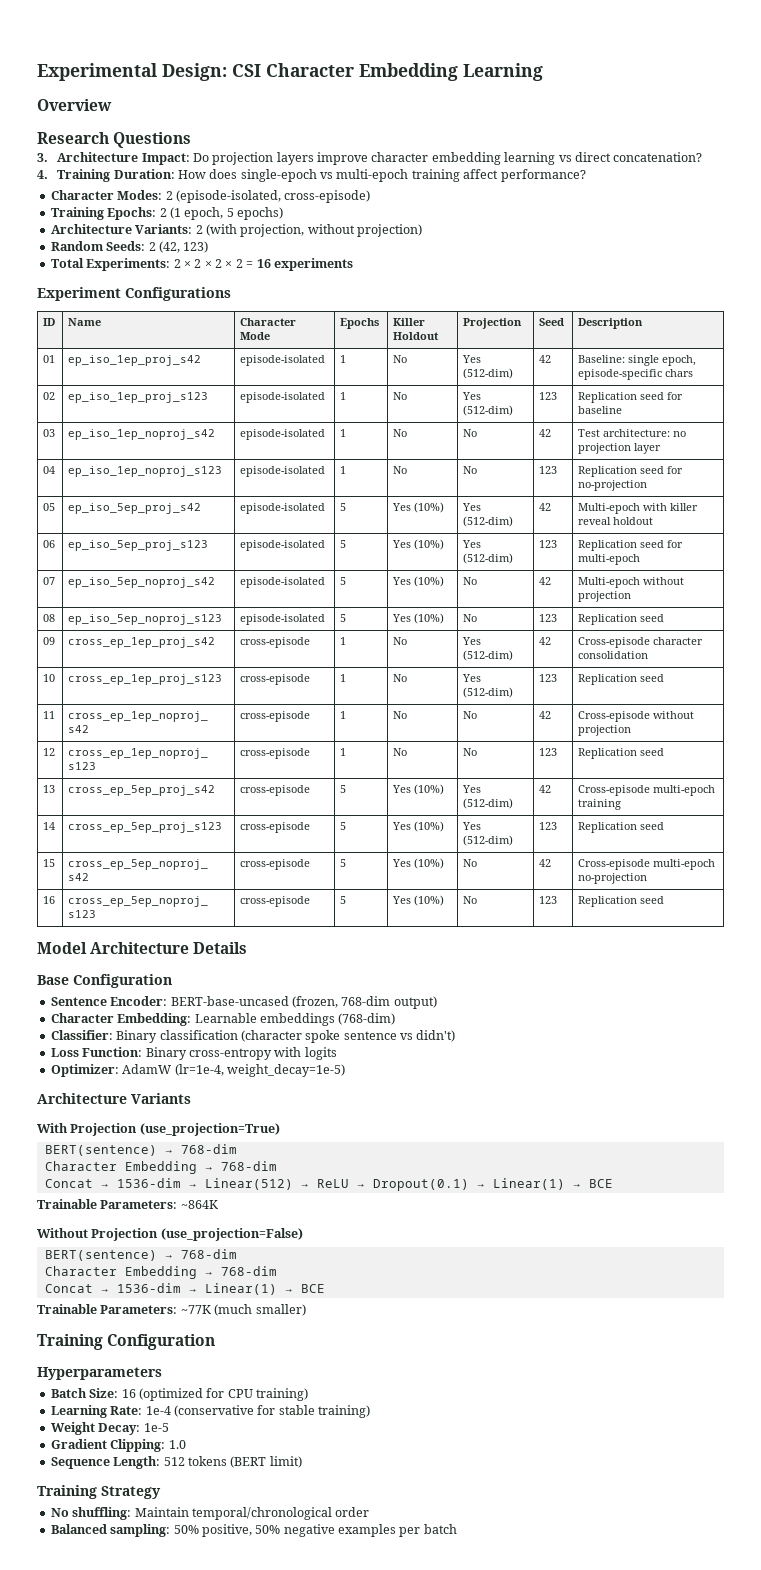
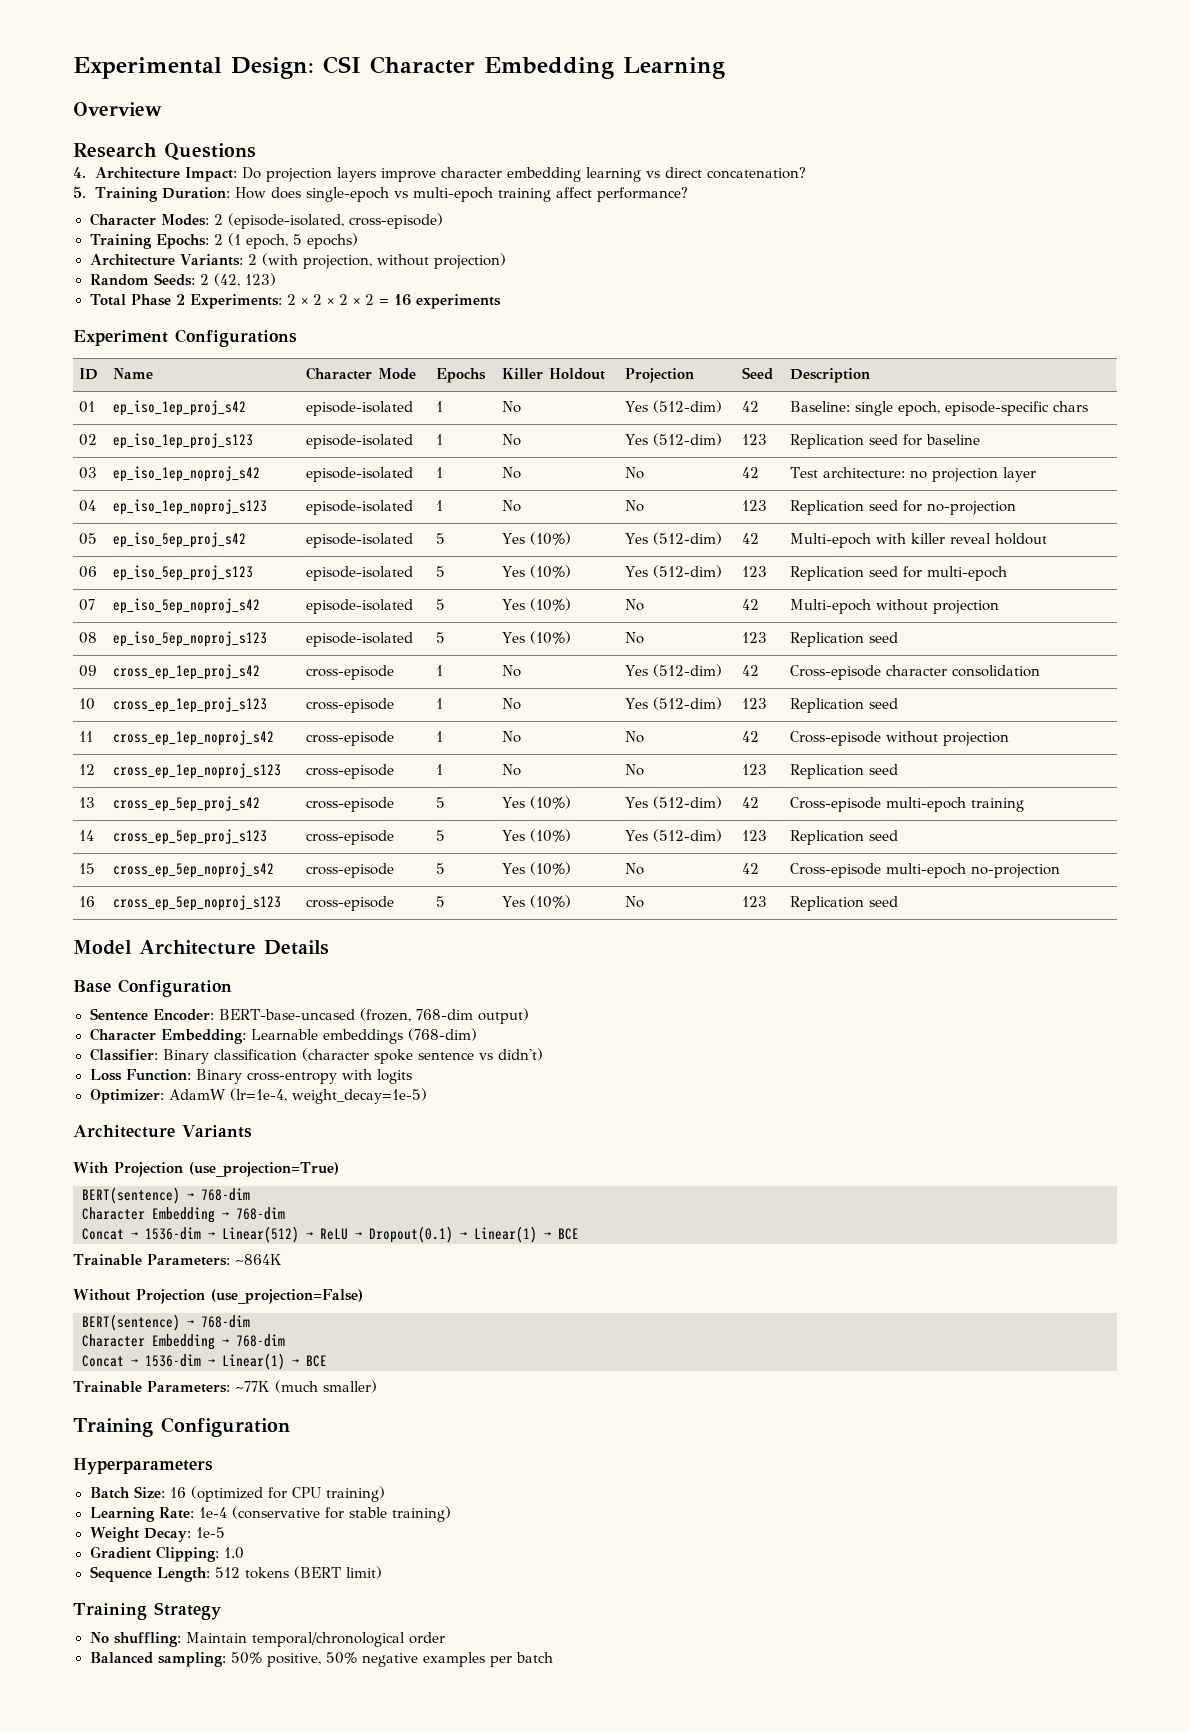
[37,153,48,162] 3. -> [73,167,86,178] 4.
[37,170,48,179] 4. -> [73,186,86,198] 5.
(84, 263) none -> [131,294,186,306] Phase 2

